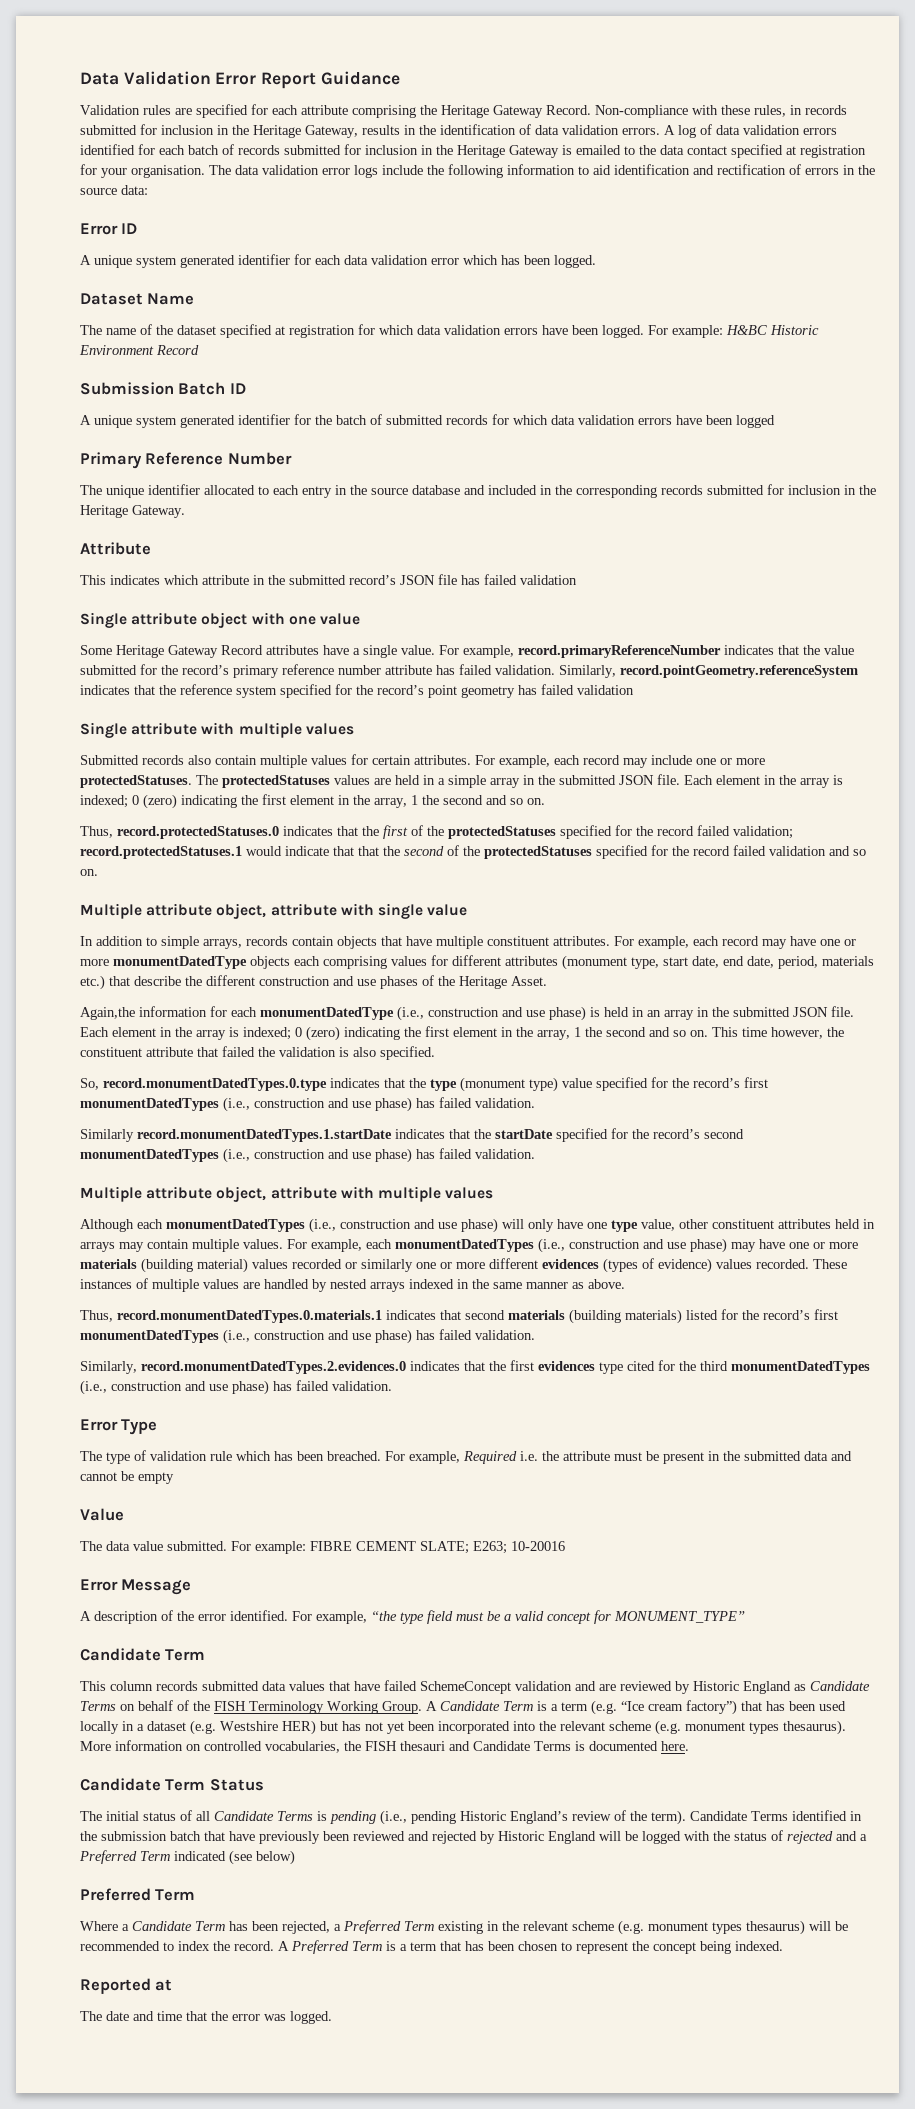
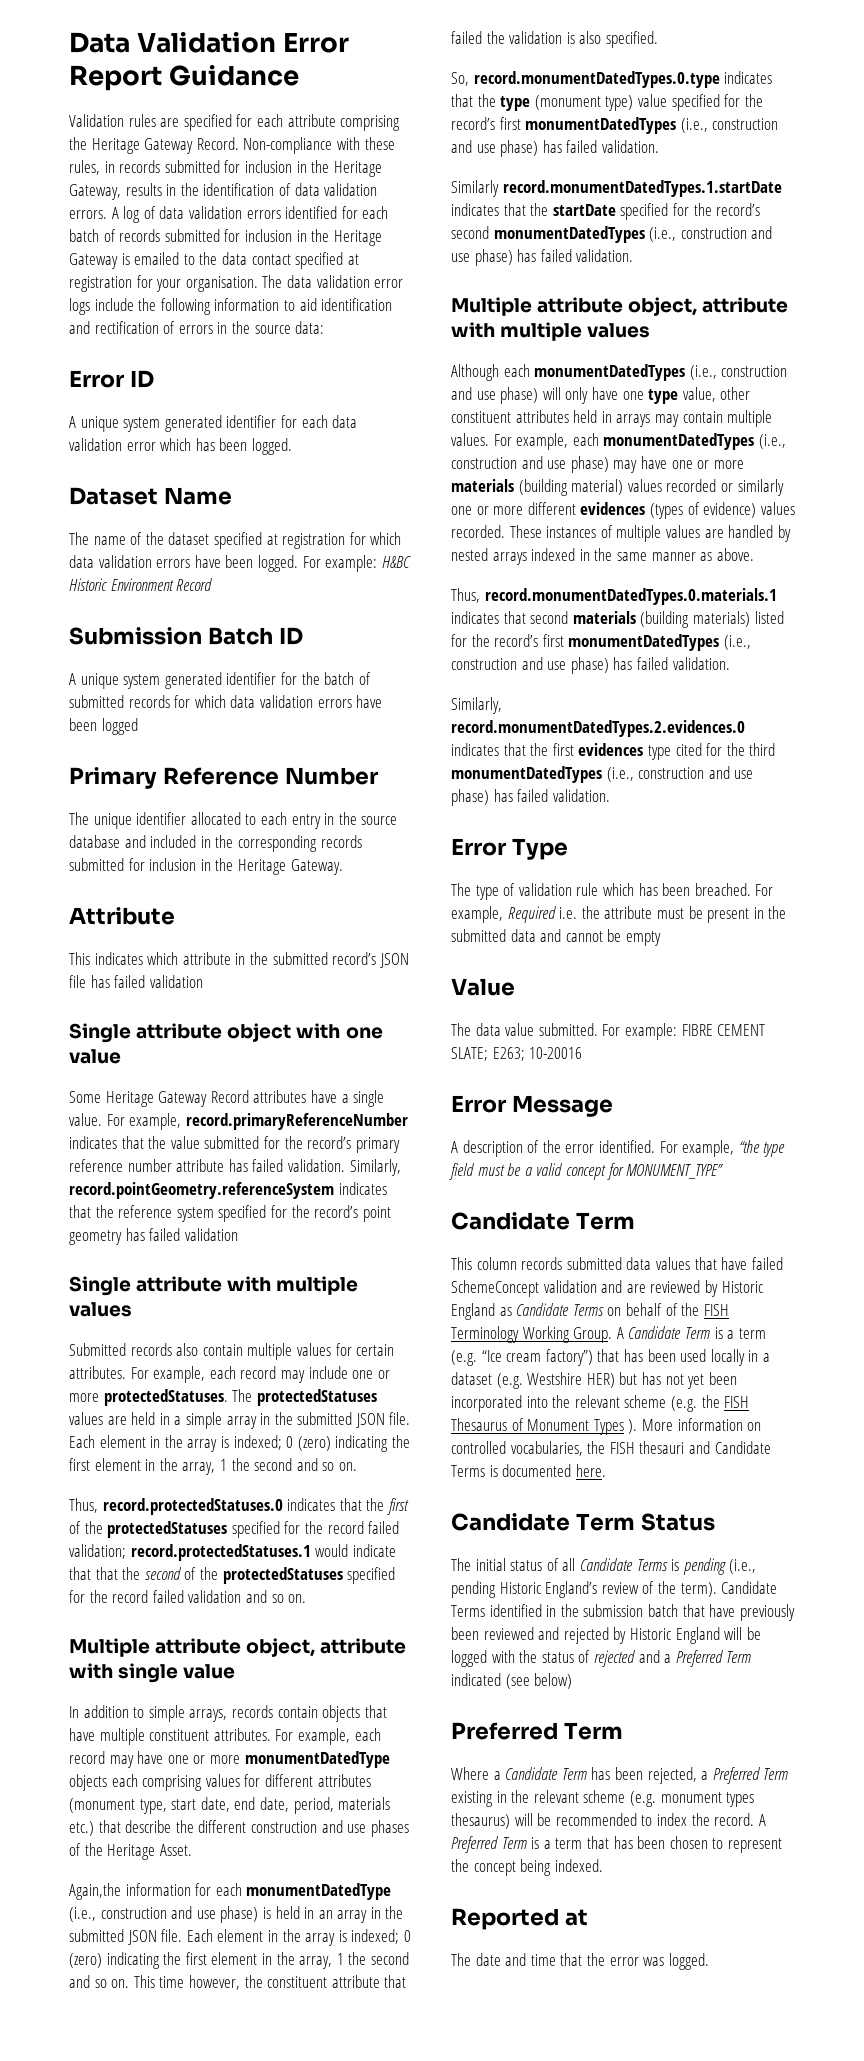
[685,1720,846,1735] monument types thesaurus). -> [701,1395,750,1408] [451,1418,638,1435] the FISH Thesaurus of Monument Types ).

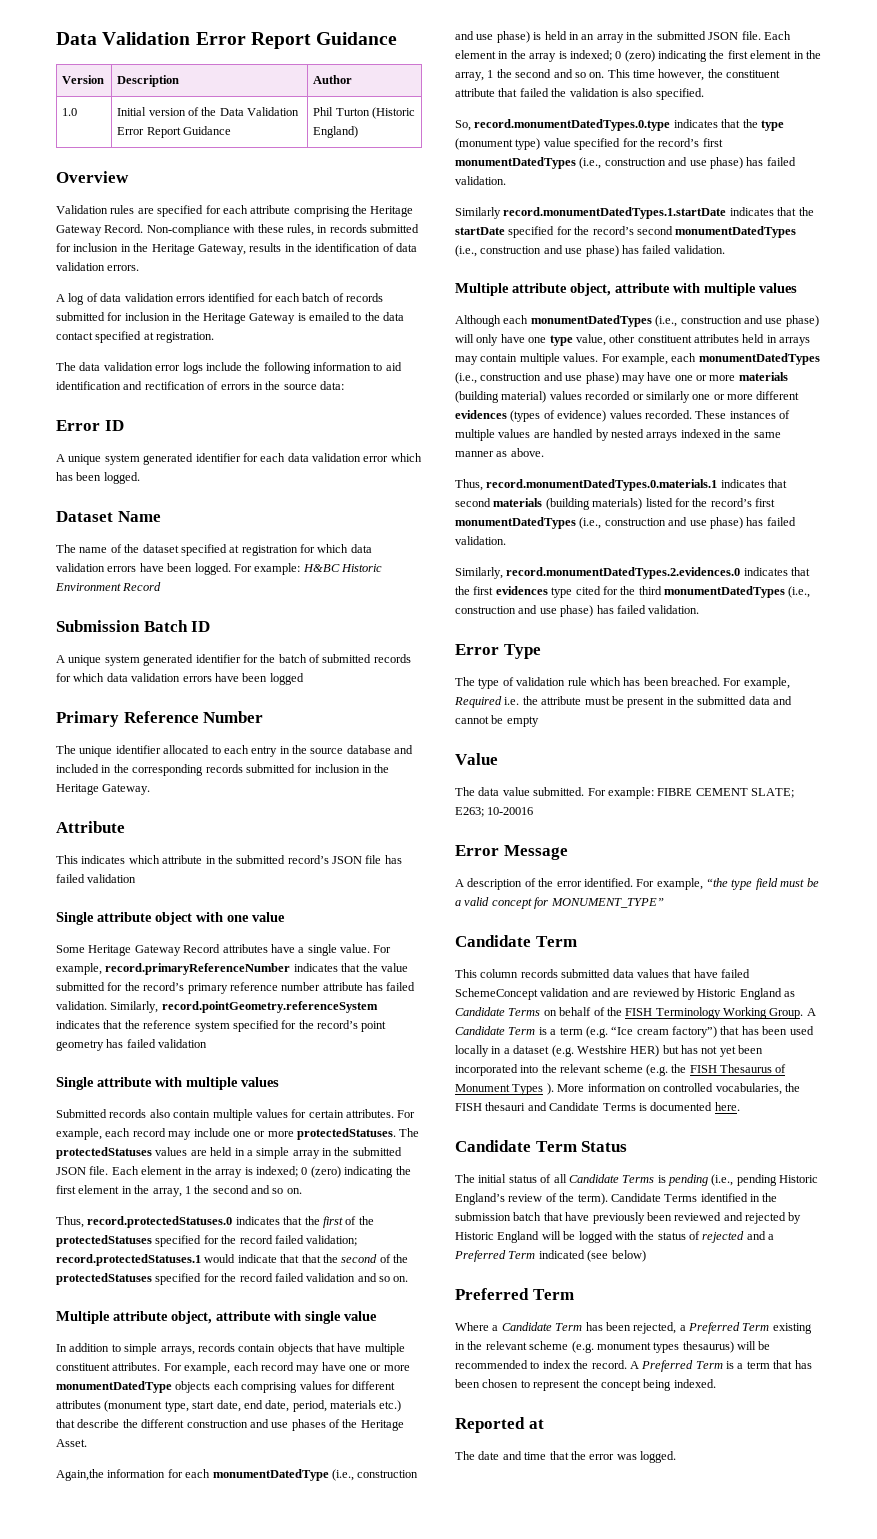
[69,32,350,53] [69,65,300,91] Data Validation Error Report Guidance -> [56,32,398,49] [62,75,105,84] [117,75,180,87] [313,75,353,84] [62,108,78,116] [117,107,300,116] [117,126,231,138] [313,107,415,119] [313,126,359,138] [56,171,129,183] Data Validation Error Report Guidance // Version | Description | Author // 1.0 | Initial version of the Data Validation Error Report Guidance | Phil Turton (Historic England) // Overview
(107, 214) none -> (140, 268) //
[69,275,258,292] registration for your organisation. -> [156,332,215,343] registration. //

